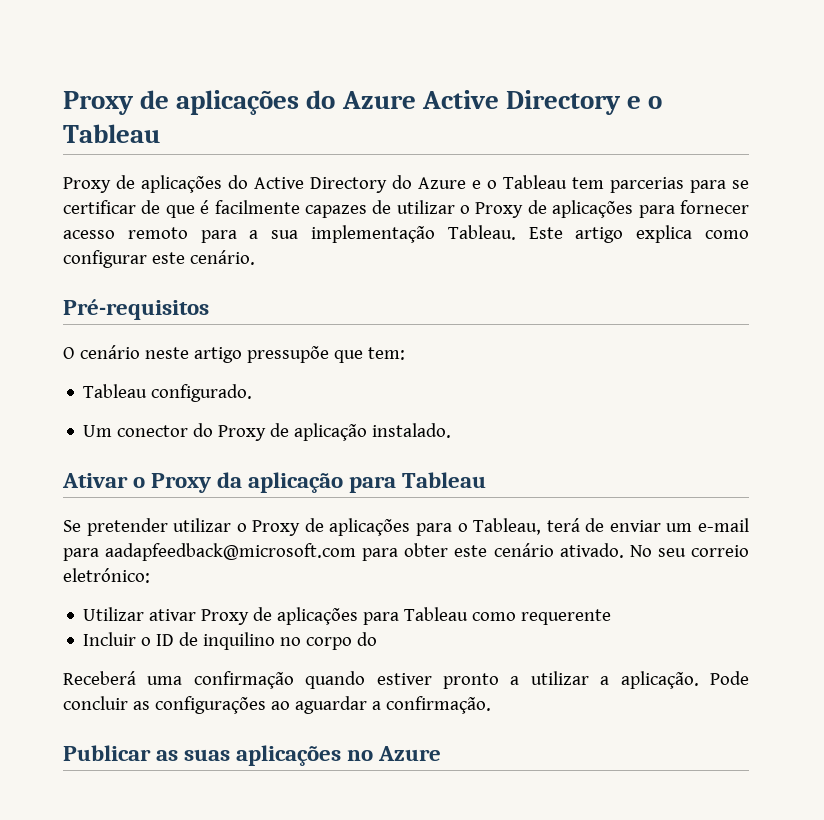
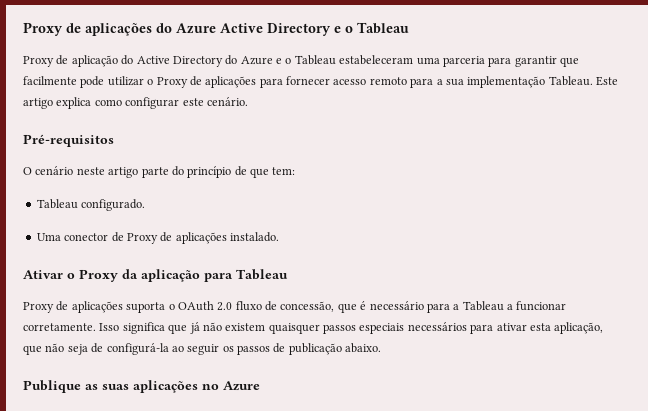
[141,175,222,193] aplicações -> [71,55,118,67] aplicação
[572,177,749,193] [63,200,392,218] tem parcerias para se certificar de que é facilmente capazes de -> [339,55,579,67] [23,76,105,88] estabeleceram uma parceria para garantir que facilmente pode
[246,346,329,363] pressupõe -> [141,166,247,178] parte do princípio de
[83,423,368,441] Um conector do Proxy de aplicação -> [36,232,227,244] Uma conector de Proxy de aplicações
[63,518,749,536] [63,543,749,561] [63,568,150,583] [83,607,612,625] [83,632,378,650] [63,671,749,689] [63,696,491,714] [63,745,151,761] Se pretender utilizar o Proxy de aplicações para o Tableau, terá de enviar um e-mail para aadapfeedback@microsoft.com para obter este cenário ativado. No seu correio eletrónico: // Utilizar ativar Proxy de aplicações para Tableau como requerente // Incluir o ID de inquilino no corpo do // Receberá uma confirmação quando estiver pronto a utilizar a aplicação. Pode concluir as configurações ao aguardar a confirmação. // Publicar -> [23,301,567,313] [23,322,604,334] [23,343,382,355] [23,380,81,393] Proxy de aplicações suporta o OAuth 2.0 fluxo de concessão, que é necessário para a Tableau a funcionar corretamente. Isso significa que já não existem quaisquer passos especiais necessários para ativar esta aplicação, que não seja de configurá-la ao seguir os passos de publicação abaixo. // Publique

